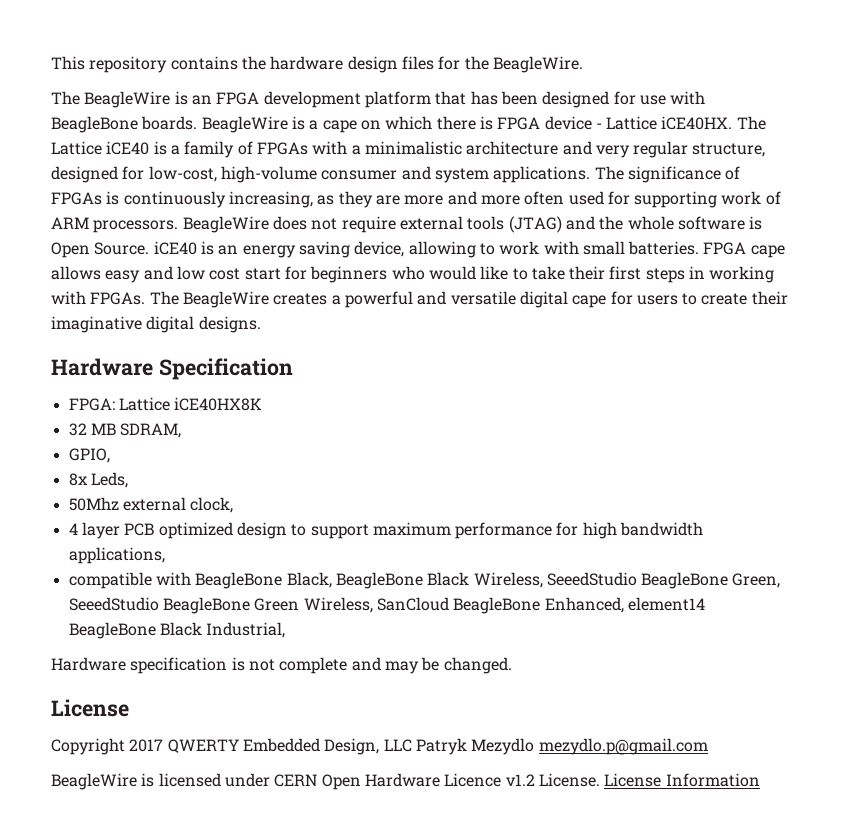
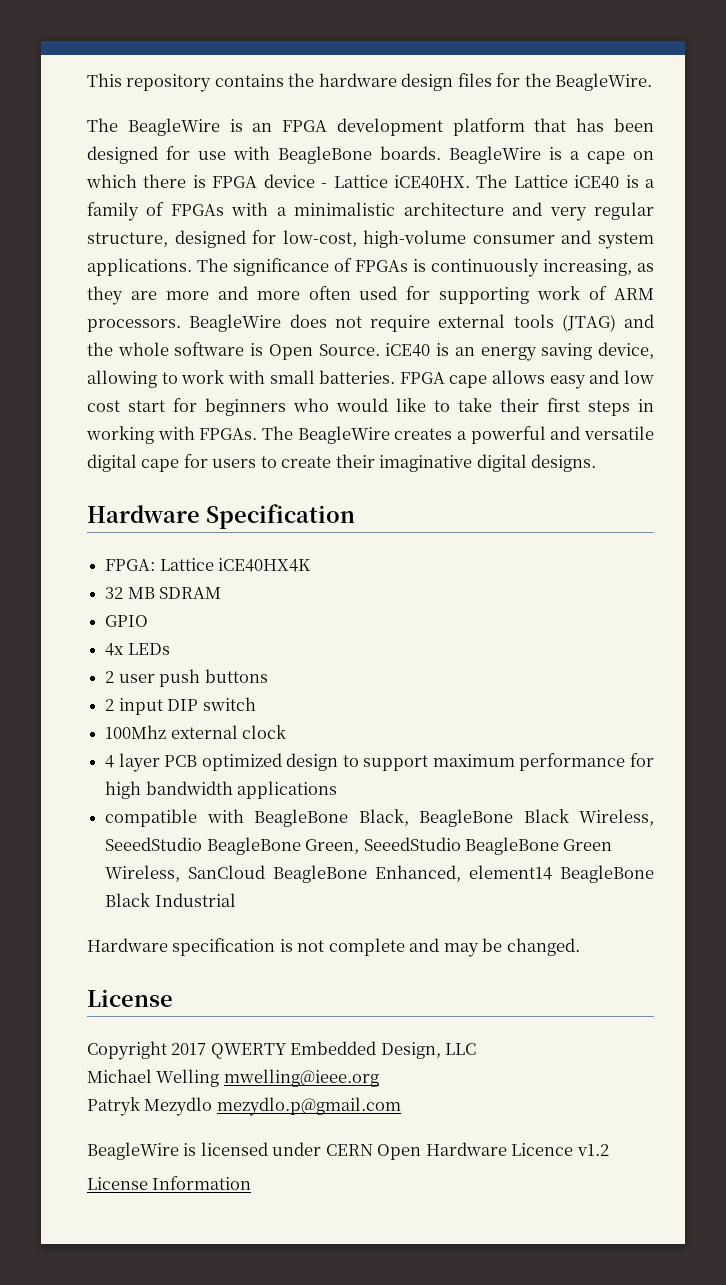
[174,397,263,411] iCE40HX8K -> [218,558,312,572] iCE40HX4K
[120,423,182,438] [68,448,110,463] [68,472,128,488] [68,497,234,513] SDRAM, // GPIO, // 8x Leds, // 50Mhz external clock, -> [159,587,222,599] [105,615,149,627] [105,643,170,656] [105,669,268,687] [105,697,256,715] [105,725,287,739] SDRAM // GPIO // 4x LEDs // 2 user push buttons // 2 input DIP switch // 100Mhz external clock
[68,547,165,564] applications, -> [237,781,338,799] applications
[206,622,286,638] Industrial, -> [154,893,236,907] Industrial
(412, 745) none -> [87,1069,379,1087] // Michael Welling mwelling@ieee.org //
[538,773,600,787] License. -> (609, 1150) //

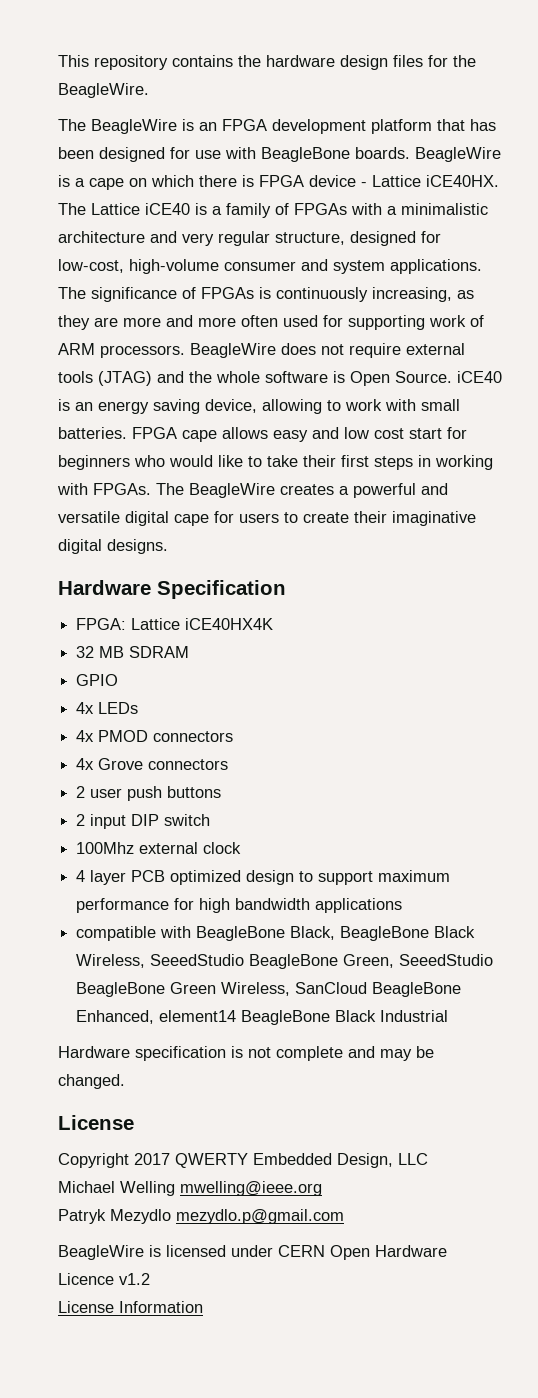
(170, 649) none -> [76,730,234,742] [76,758,229,770] // 4x PMOD connectors // 4x Grove connectors

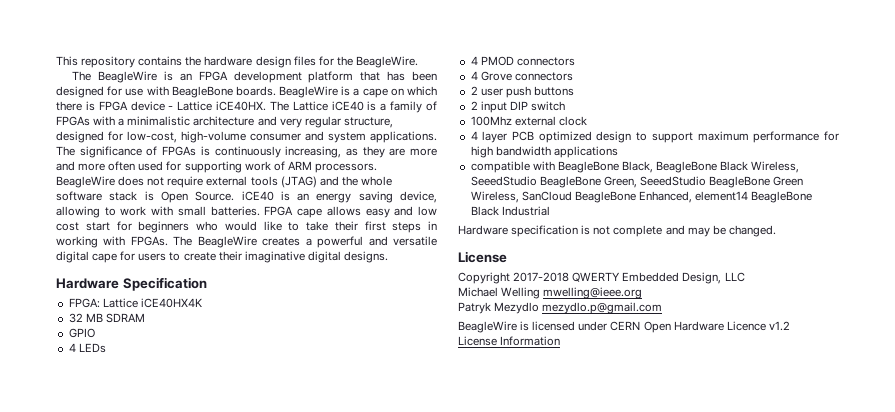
(328, 377) none -> [109,191,138,201] stack
[76,702,95,714] 4x -> [68,343,76,352] 4
[76,730,95,742] 4x -> [470,56,478,65] 4
[76,758,95,770] 4x -> [470,71,478,80] 4
[134,1153,170,1165] 2017 -> [513,272,570,282] 2017-2018

